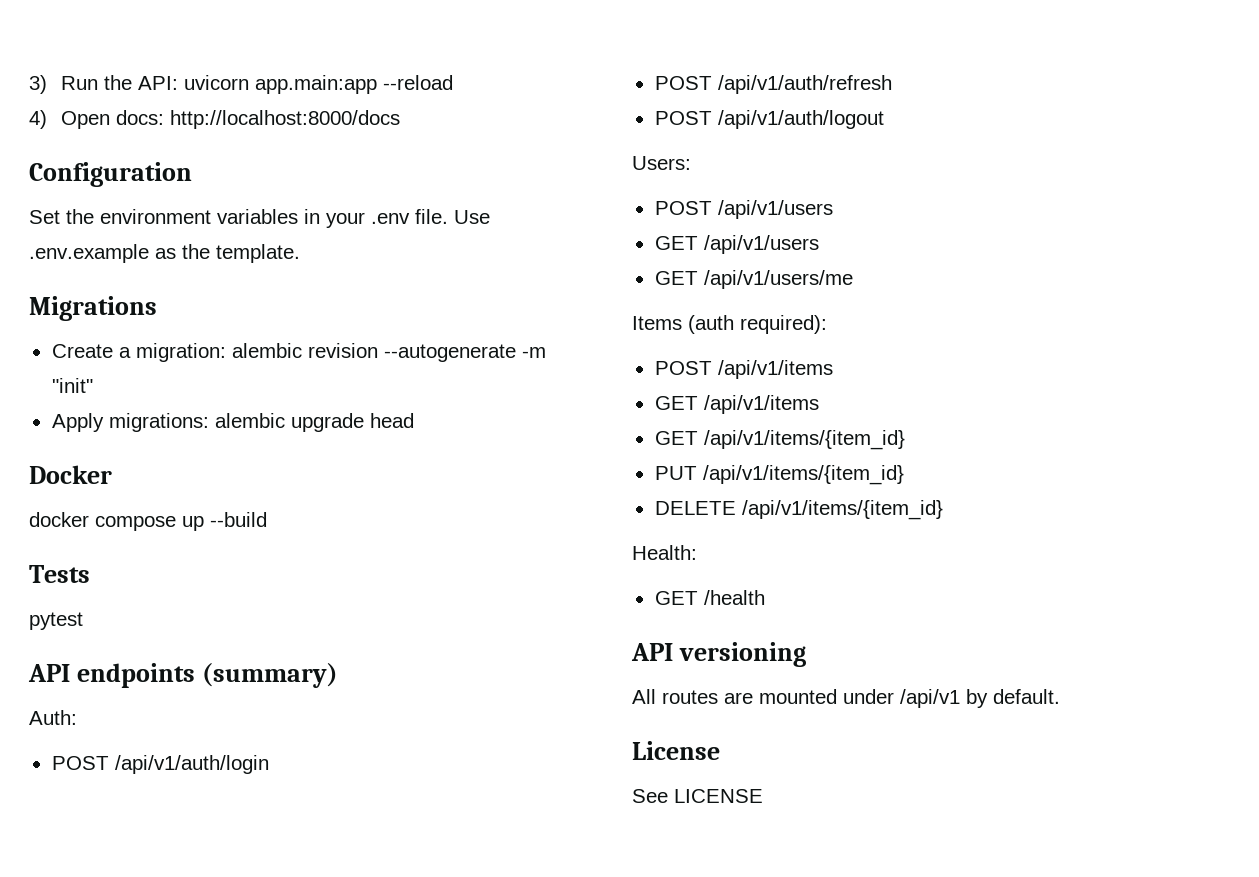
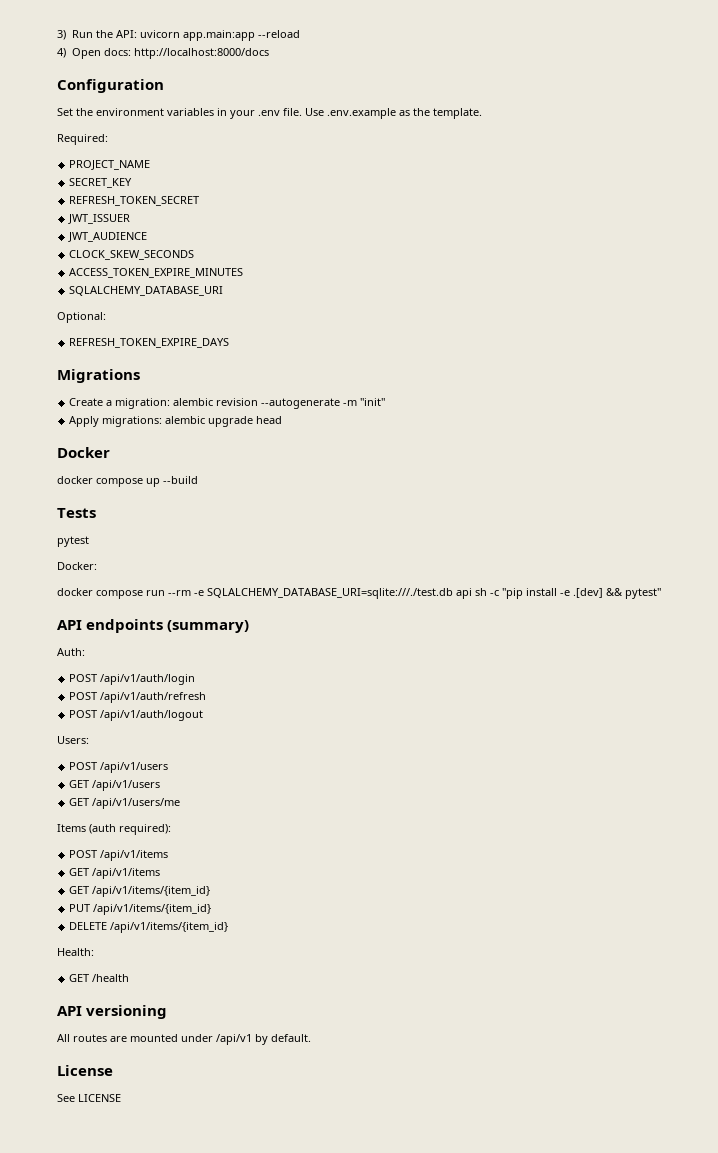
(300, 253) none -> [57,134,108,145] [69,160,151,170] [69,178,133,188] [69,196,200,206] [68,214,131,224] [68,232,148,242] [69,250,195,260] [69,268,244,278] [69,286,224,296] [57,312,106,323] [69,338,230,348] // Required: // PROJECT_NAME // SECRET_KEY // REFRESH_TOKEN_SECRET // JWT_ISSUER // JWT_AUDIENCE // CLOCK_SKEW_SECONDS // ACCESS_TOKEN_EXPIRE_MINUTES // SQLALCHEMY_DATABASE_URI // Optional: // REFRESH_TOKEN_EXPIRE_DAYS
(83, 621) none -> [57,562,97,570] [57,588,661,599] // Docker: // docker compose run --rm -e SQLALCHEMY_DATABASE_URI=sqlite:///./test.db api sh -c "pip install -e .[dev] && pytest"

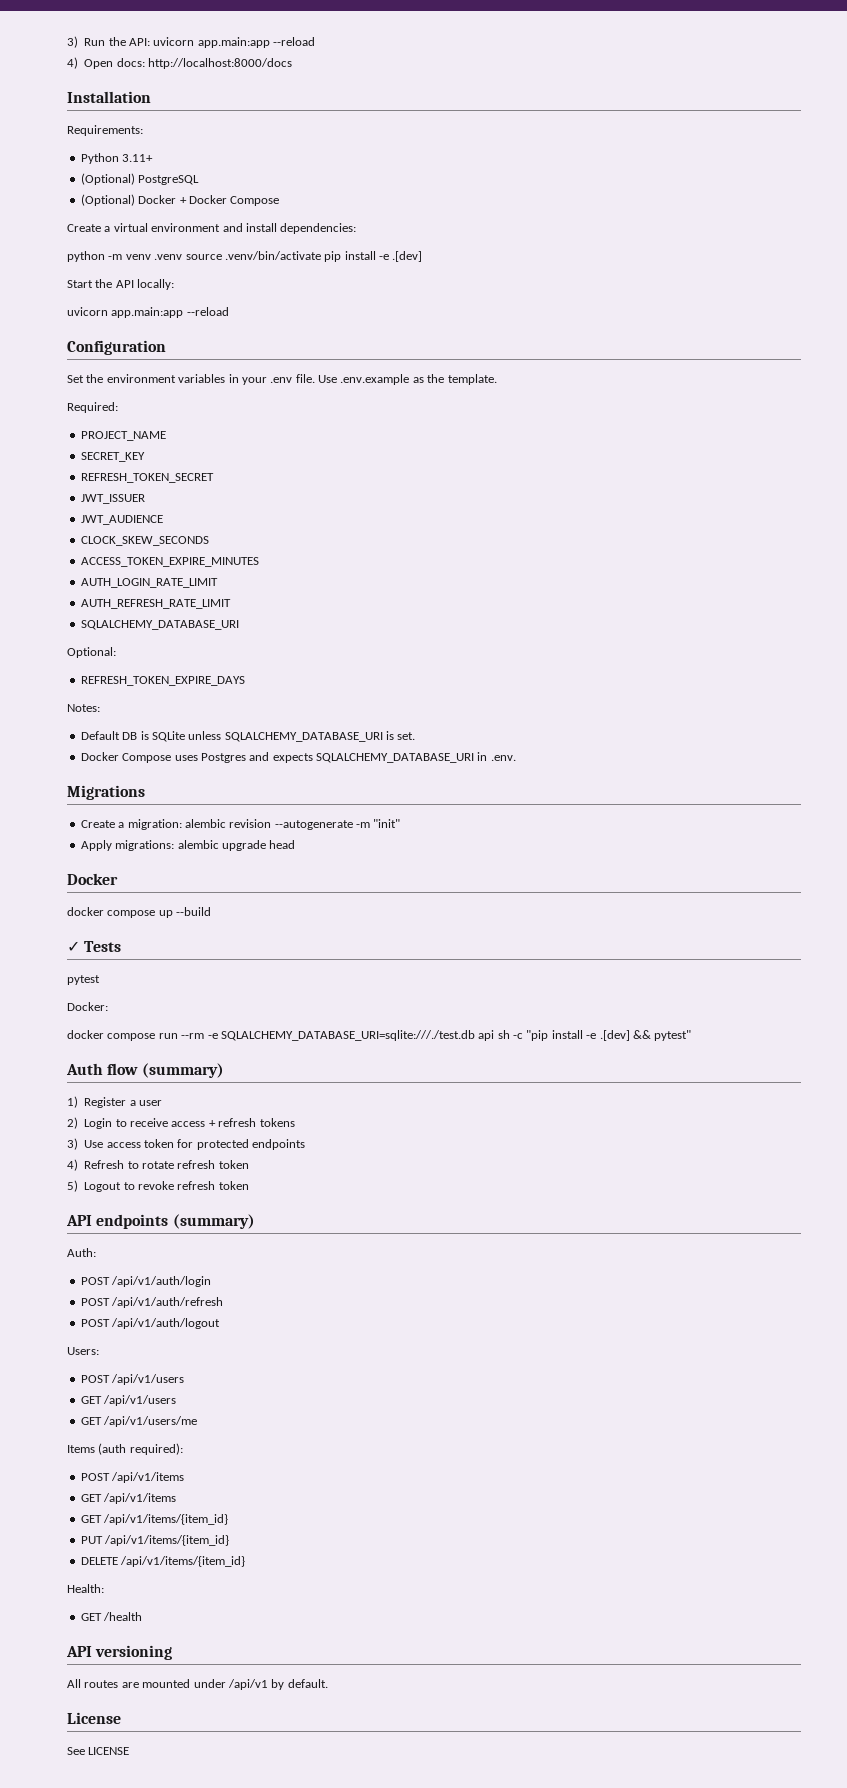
(269, 53) none -> [67,91,151,103] [67,125,143,136] [80,153,154,164] [80,173,200,185] [80,194,280,206] [67,223,357,234] [67,251,423,262] [67,279,175,290] [67,307,229,318] // Installation // Requirements: // Python 3.11+ // (Optional) PostgreSQL // (Optional) Docker + Docker Compose // Create a virtual environment and install dependencies: // python -m venv .venv source .venv/bin/activate pip install -e .[dev] // Start the API locally: // uvicorn app.main:app --reload
(244, 273) none -> [80,578,218,588] [80,599,231,609] // AUTH_LOGIN_RATE_LIMIT // AUTH_REFRESH_RATE_LIMIT
(230, 343) none -> [67,704,100,712] [80,731,416,742] [80,752,516,763] // Notes: // Default DB is SQLite unless SQLALCHEMY_DATABASE_URI is set. // Docker Compose uses Postgres and expects SQLALCHEMY_DATABASE_URI in .env.
(198, 480) none -> [67,941,80,952] ✓
(661, 593) none -> [66,1063,224,1078] [67,1096,162,1108] [67,1117,295,1129] [67,1138,306,1150] [67,1159,249,1171] [67,1180,249,1192] // Auth flow (summary) // 1) Register a user // 2) Login to receive access + refresh tokens // 3) Use access token for protected endpoints // 4) Refresh to rotate refresh token // 5) Logout to revoke refresh token

